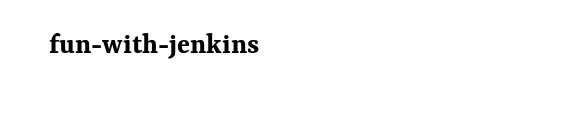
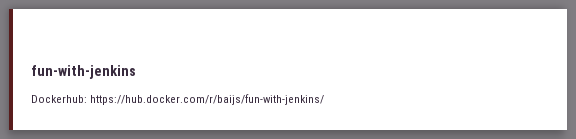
(259, 46) none -> [31,94,325,105] // Dockerhub: https://hub.docker.com/r/baijs/fun-with-jenkins/

